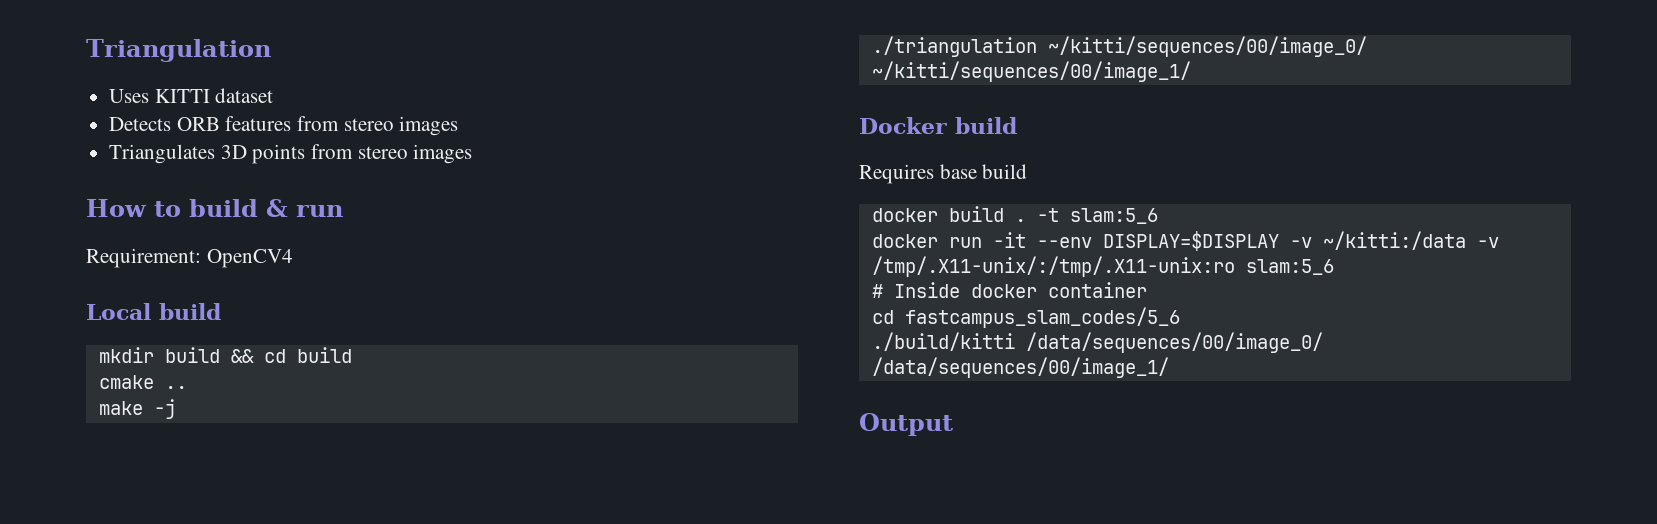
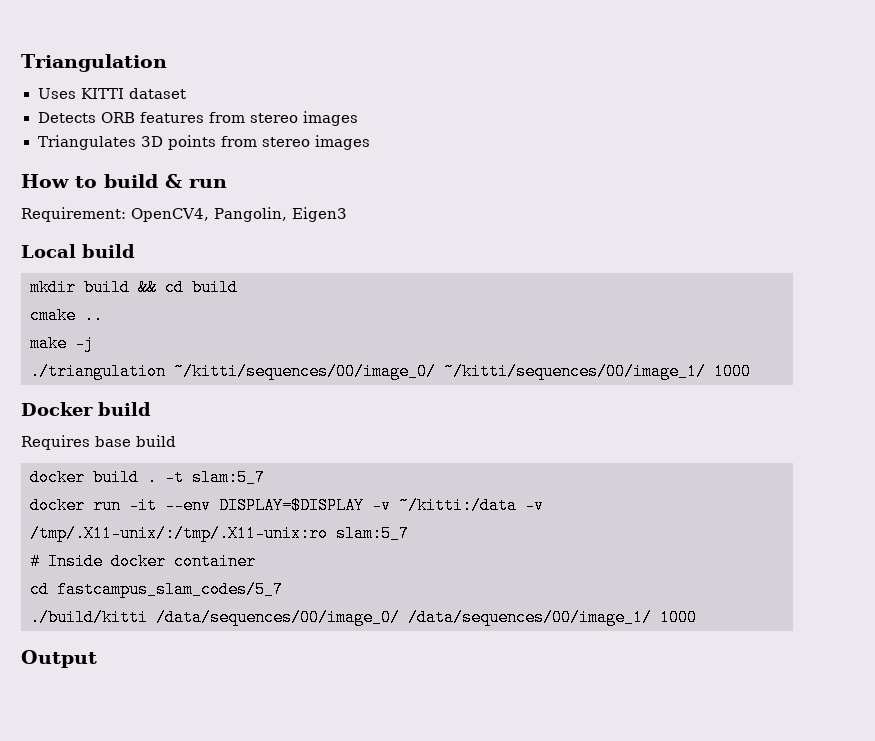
[206,249,293,268] OpenCV4 -> [131,207,347,222] OpenCV4, Pangolin, Eigen3
(1191, 71) none -> [714,363,751,380] 1000
[1069,208,1158,224] slam:5_6 -> [192,469,265,486] slam:5_7
[1245,259,1334,275] slam:5_6 -> [336,525,409,542] slam:5_7
[904,307,1180,328] fastcampus_slam_codes/5_6 -> [57,581,283,598] fastcampus_slam_codes/5_7
(1169, 367) none -> [660,609,697,626] 1000

